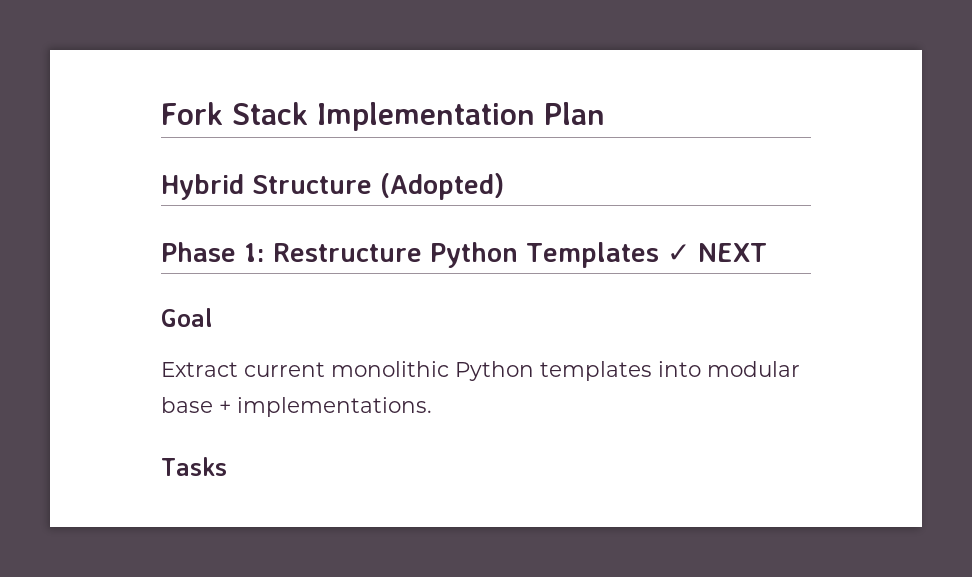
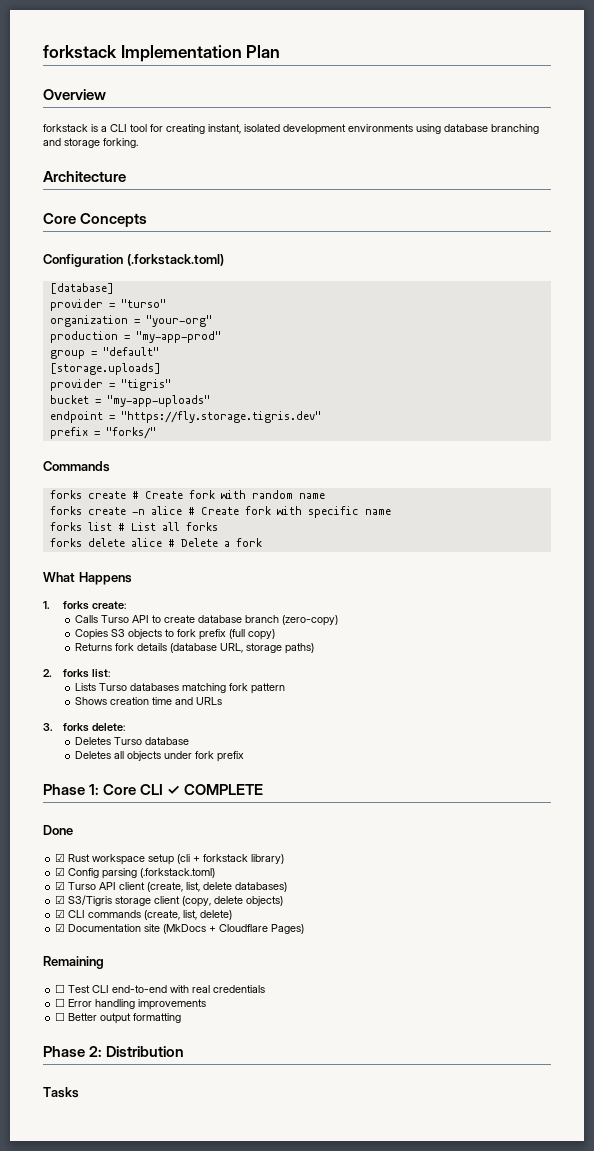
[161,102,308,125] Fork Stack -> [43,45,117,58] forkstack
[161,173,504,200] [161,242,767,268] [161,308,212,327] [161,361,800,381] [161,397,432,417] Hybrid Structure (Adopted) // Phase 1: Restructure Python Templates ✓ NEXT // Goal // Extract current monolithic Python templates into modular base + implementations. -> [43,89,106,100] [43,124,539,135] [43,138,138,148] [43,171,126,182] [43,213,148,227] [43,254,224,267] [49,283,114,294] [49,299,166,311] [49,315,212,327] [49,331,221,343] [49,347,159,359] [49,363,161,375] [49,379,171,391] [49,395,210,407] [49,411,321,423] [49,427,156,439] [43,461,110,472] [49,490,325,499] [49,506,391,518] [49,522,218,531] [49,538,262,547] [43,572,132,585] [43,601,126,610] [74,615,338,626] [74,629,275,640] [74,643,314,654] [43,669,110,678] [74,683,285,694] [74,697,222,705] [43,723,125,732] [74,737,189,745] [74,751,244,762] [43,784,264,795] [43,825,73,835] [55,853,285,865] [55,867,216,879] [55,881,288,892] [55,895,284,907] [55,909,233,920] [55,923,305,934] [43,956,104,969] [55,984,266,993] [55,998,207,1010] [55,1012,182,1024] [43,1046,185,1057] Overview // forkstack is a CLI tool for creating instant, isolated development environments using database branching and storage forking. // Architecture // Core Concepts // Configuration (.forkstack.toml) // [database] // provider = "turso" // organization = "your-org" // production = "my-app-prod" // group = "default" // [storage.uploads] // provider = "tigris" // bucket = "my-app-uploads" // endpoint = "https://fly.storage.tigris.dev" // prefix = "forks/" // Commands // forks create # Create fork with random name // forks create -n alice # Create fork with specific name // forks list # List all forks // forks delete alice # Delete a fork // What Happens // 1. forks create: // Calls Turso API to create database branch (zero-copy) // Copies S3 objects to fork prefix (full copy) // Returns fork details (database URL, storage paths) // 2. forks list: // Lists Turso databases matching fork pattern // Shows creation time and URLs // 3. forks delete: // Deletes Turso database // Deletes all objects under fork prefix // Phase 1: Core CLI ✓ COMPLETE // Done // ☑ Rust workspace setup (cli + forkstack library) // ☑ Config parsing (.forkstack.toml) // ☑ Turso API client (create, list, delete databases) // ☑ S3/Tigris storage client (copy, delete objects) // ☑ CLI commands (create, list, delete) // ☑ Documentation site (MkDocs + Cloudflare Pages) // Remaining // ☐ Test CLI end-to-end with real credentials // ☐ Error handling improvements // ☐ Better output formatting // Phase 2: Distribution

